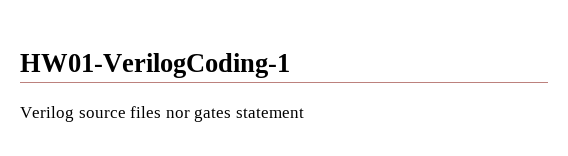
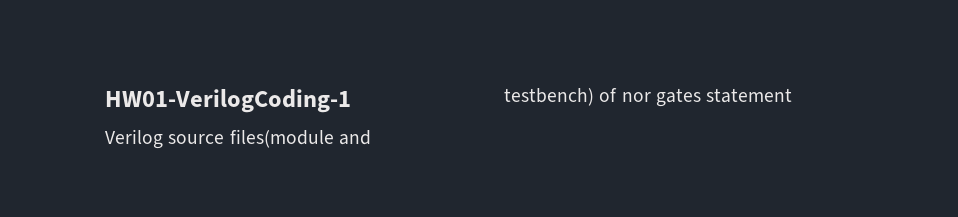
[130,106,162,118] files -> [229,129,371,148] [504,88,618,106] files(module and testbench) of

